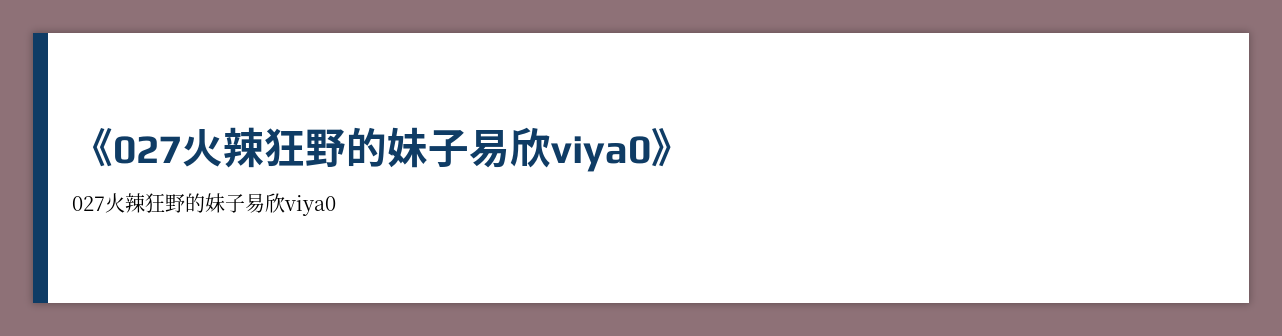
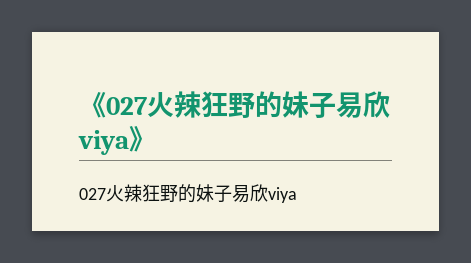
[551,136,651,172] viya0 -> [78,130,129,155] viya
[284,195,336,216] viya0 -> [268,187,297,203] viya

